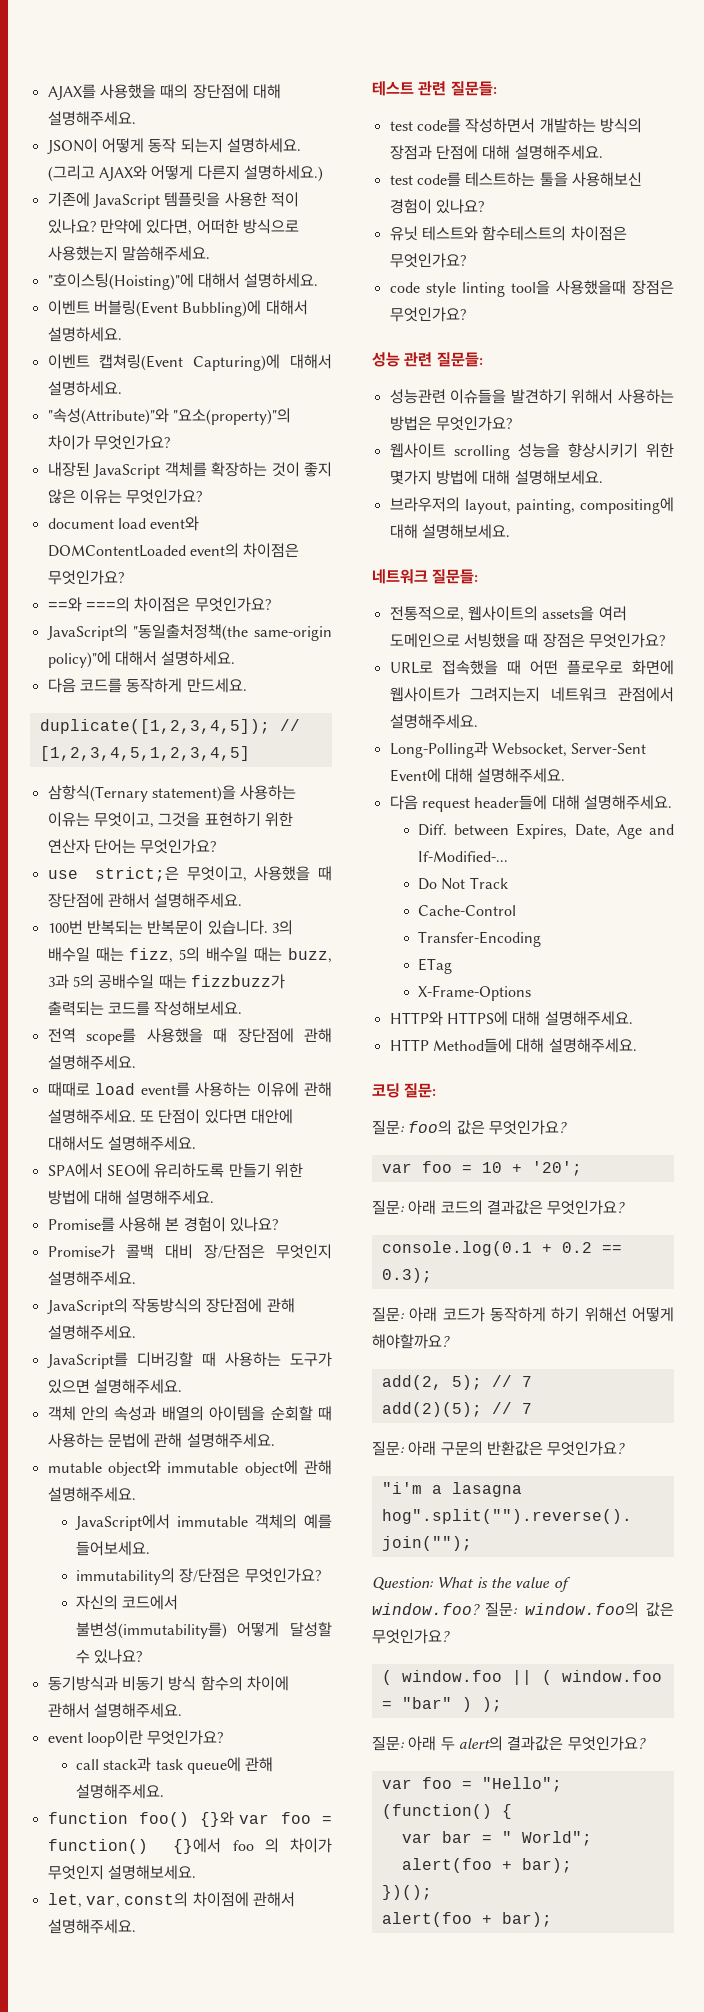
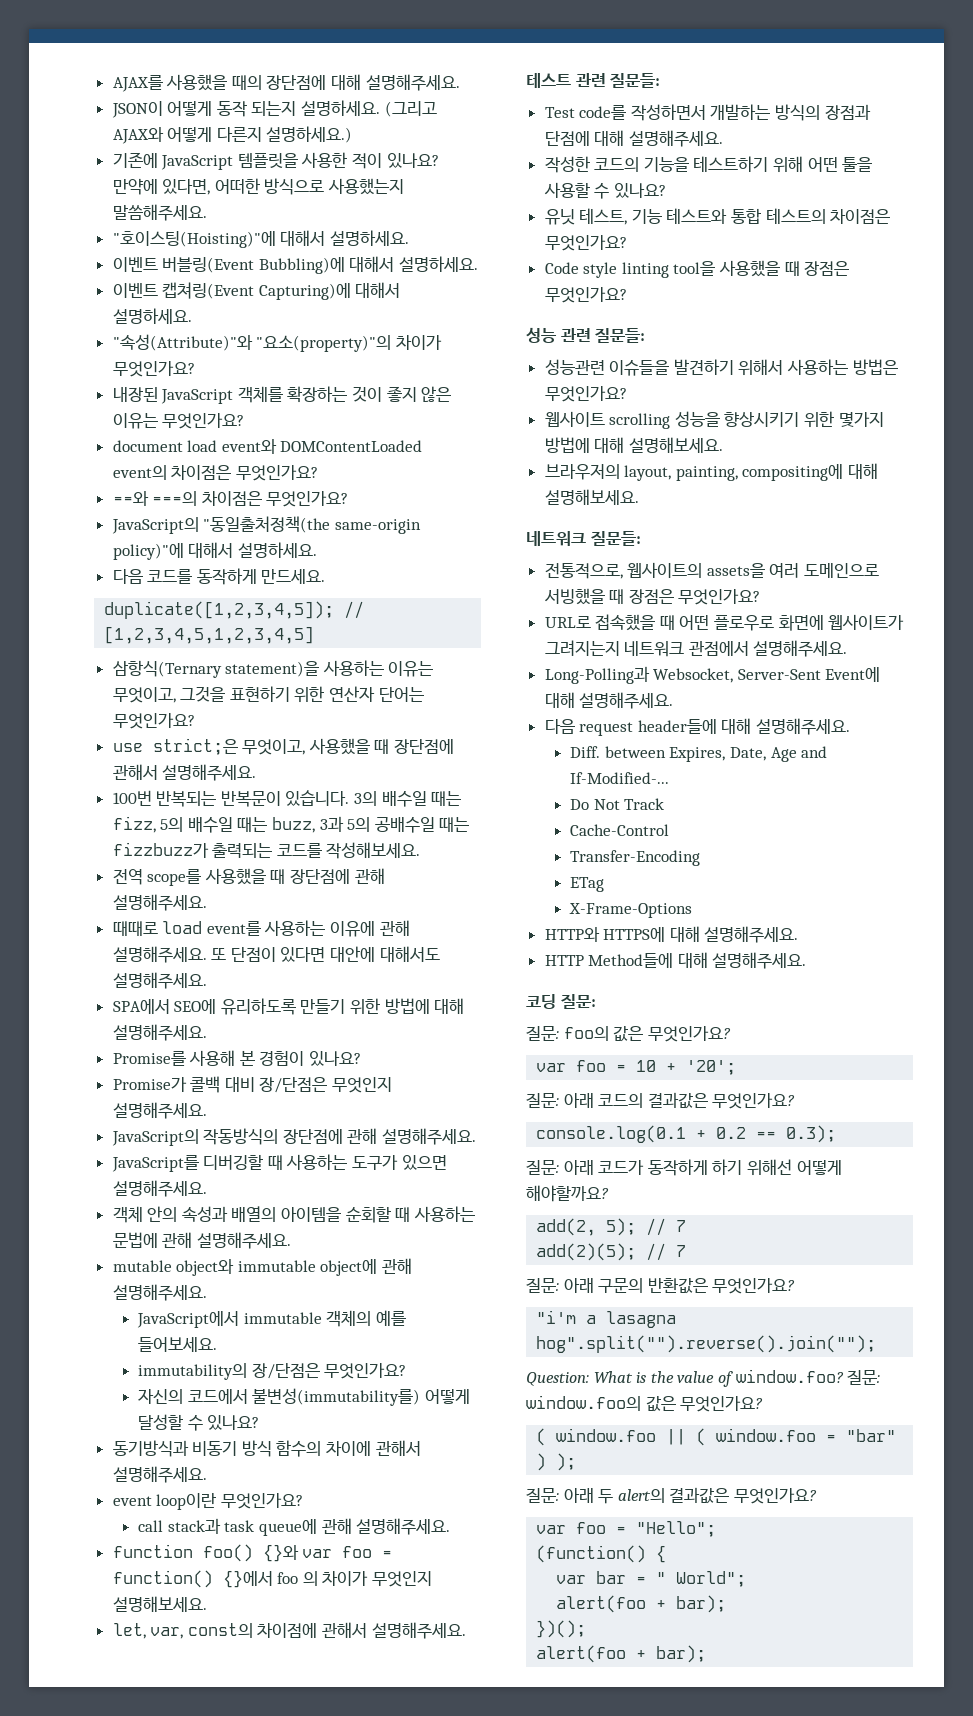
[389,121,413,131] test -> [544,107,575,118] Test
[389,172,642,187] [389,199,484,214] [389,226,627,241] [389,253,466,268] [389,282,420,293] test code를 테스트하는 툴을 사용해보신 경험이 있나요? // 유닛 테스트와 함수테스트의 차이점은 무엇인가요? // code -> [544,156,873,173] [543,182,666,199] [544,208,891,225] [544,235,627,251] [544,262,579,274] 작성한 코드의 기능을 테스트하기 위해 어떤 툴을 사용할 수 있나요? // 유닛 테스트, 기능 테스트와 통합 테스트의 차이점은 무엇인가요? // Code
[555,280,626,295] 사용했을때 -> [719,260,800,277] 사용했을 때

